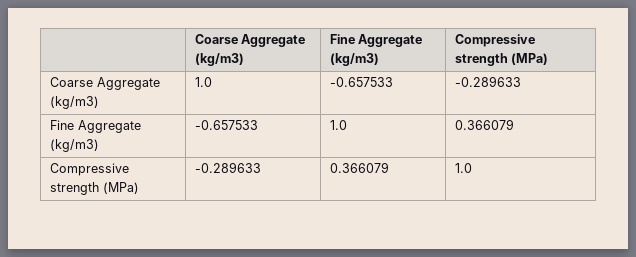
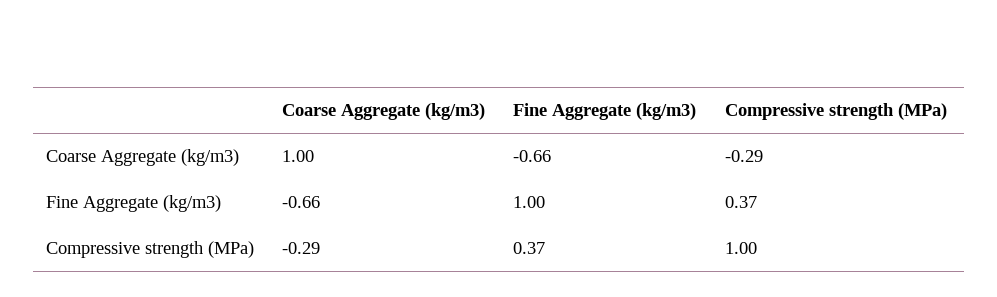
[194,77,212,87] [329,77,393,87] [454,76,521,87] [49,120,141,133] [49,139,99,152] [194,120,258,130] [329,120,347,130] [454,119,514,130] 1.0 | -0.657533 | -0.289633 // Fine Aggregate (kg/m3) | -0.657533 | 1.0 | 0.366079 -> [281,150,314,162] [512,150,551,162] [724,150,763,162] [45,195,221,212] [281,196,320,208] [512,196,545,208] [724,196,757,208] 1.00 | -0.66 | -0.29 // Fine Aggregate (kg/m3) | -0.66 | 1.00 | 0.37
[194,162,261,173] [329,162,389,173] [454,163,472,173] -0.289633 | 0.366079 | 1.0 -> [281,242,320,254] [512,242,545,254] [724,242,757,254] -0.29 | 0.37 | 1.00

